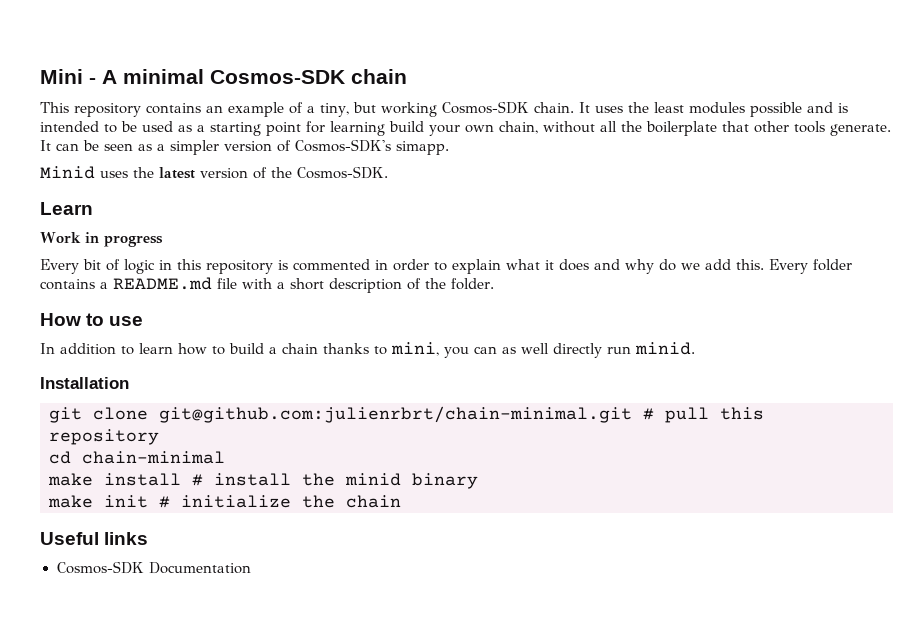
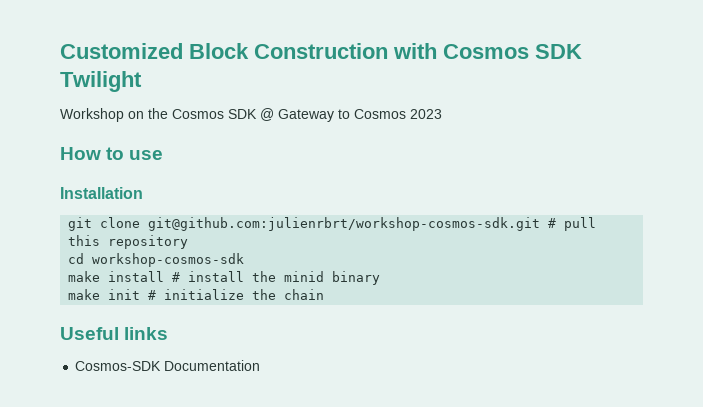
[40,69,407,84] [40,101,848,117] [40,121,891,136] [40,139,449,155] [40,166,388,179] [40,202,93,215] [40,232,163,247] [40,259,852,274] [40,277,494,293] [40,313,144,326] [40,342,695,358] Mini - A minimal Cosmos-SDK chain // This repository contains an example of a tiny, but working Cosmos-SDK chain. It uses the least modules possible and is intended to be used as a starting point for learning build your own chain, without all the boilerplate that other tools generate. It can be seen as a simpler version of Cosmos-SDK's simapp. // Minid uses the latest version of the Cosmos-SDK. // Learn // Work in progress // Every bit of logic in this repository is commented in order to explain what it does and why do we add this. Every folder contains a README.md file with a short description of the folder. // How to use // In addition to learn how to build a chain thanks to mini, you can as well directly run minid. -> [60,43,582,59] [60,71,142,92] [60,108,442,122] [60,147,164,160] Customized Block Construction with Cosmos SDK Twilight // Workshop on the Cosmos SDK @ Gateway to Cosmos 2023 // How to use
[159,406,632,423] git@github.com:julienrbrt/chain-minimal.git -> [148,217,541,231] git@github.com:julienrbrt/workshop-cosmos-sdk.git
[82,451,225,464] chain-minimal -> [92,253,245,267] workshop-cosmos-sdk

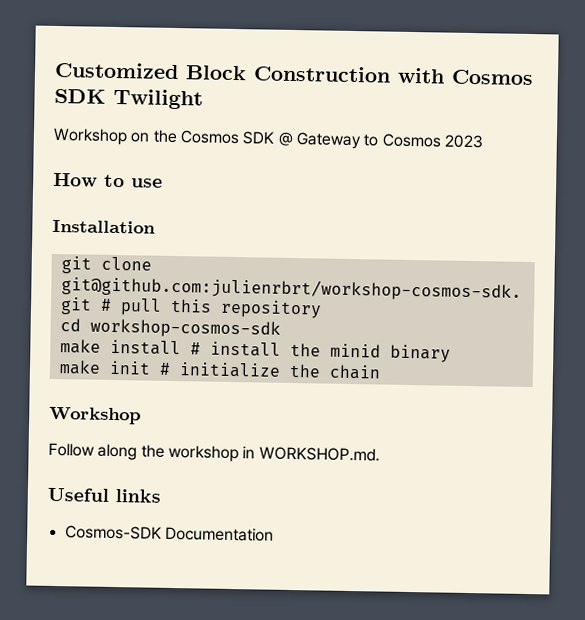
(325, 294) none -> [49,406,141,425] [48,442,380,463] // Workshop // Follow along the workshop in WORKSHOP.md.

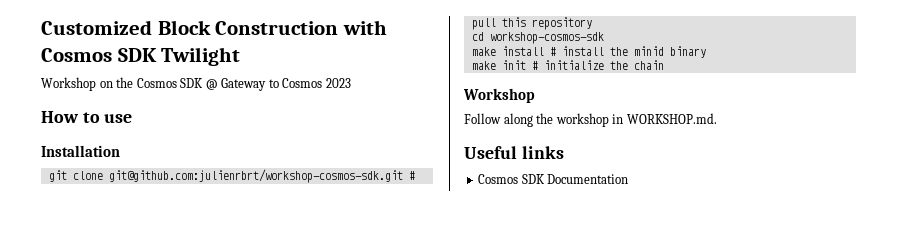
[64,525,162,540] Cosmos-SDK -> [478,174,545,184] Cosmos SDK

